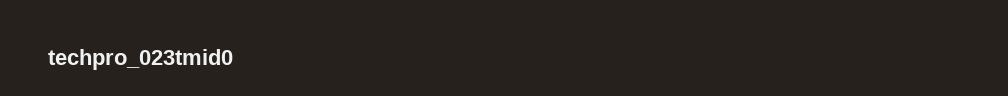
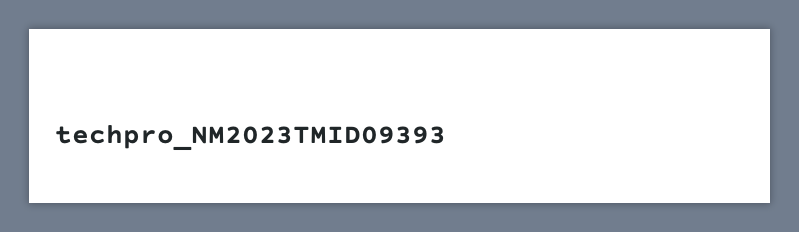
[48,49,233,70] techpro_023tmid0 -> [55,125,446,151] techpro_NM2023TMID09393

